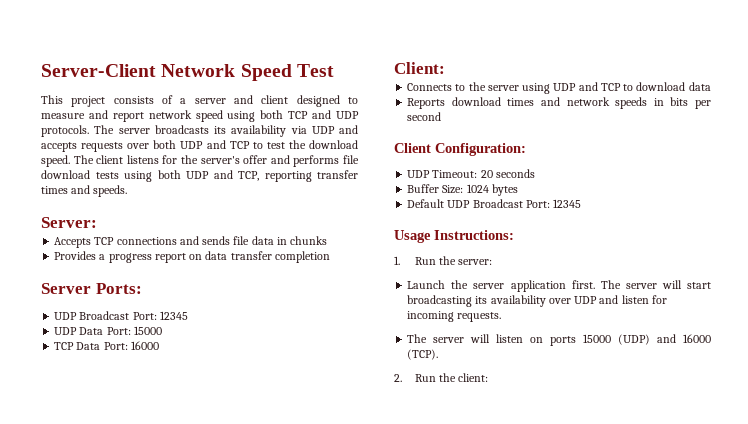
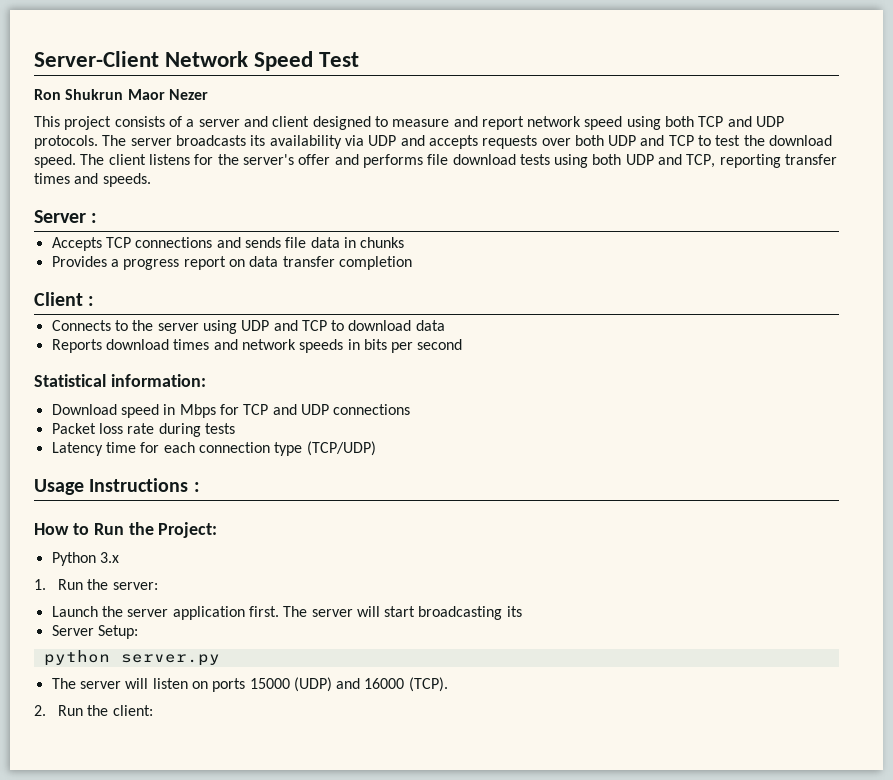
(334, 70) none -> [34,89,208,100] // Ron Shukrun Maor Nezer
[41,217,97,228] Server: -> [34,210,98,223] Server :
[41,283,142,294] [54,311,188,320] [54,326,162,335] [54,341,159,350] [394,62,445,74] Server Ports: // UDP Broadcast Port: 12345 // UDP Data Port: 15000 // TCP Data Port: 16000 // Client: -> [34,292,95,306] Client :
[394,143,526,156] [407,169,535,178] [407,184,518,196] [407,199,582,208] [394,230,514,243] Client Configuration: // UDP Timeout: 20 seconds // Buffer Size: 1024 bytes // Default UDP Broadcast Port: 12345 // Usage Instructions: -> [34,374,206,387] [51,404,411,418] [51,423,235,437] [51,441,376,456] [34,478,200,495] [34,522,218,538] [51,552,119,566] Statistical information: // Download speed in Mbps for TCP and UDP connections // Packet loss rate during tests // Latency time for each connection type (TCP/UDP) // Usage Instructions : // How to Run the Project: // Python 3.x
[490,295,667,307] [407,311,502,322] availability over UDP and listen for incoming requests. -> [51,625,138,639] [43,650,220,666] // Server Setup: // python server.py

